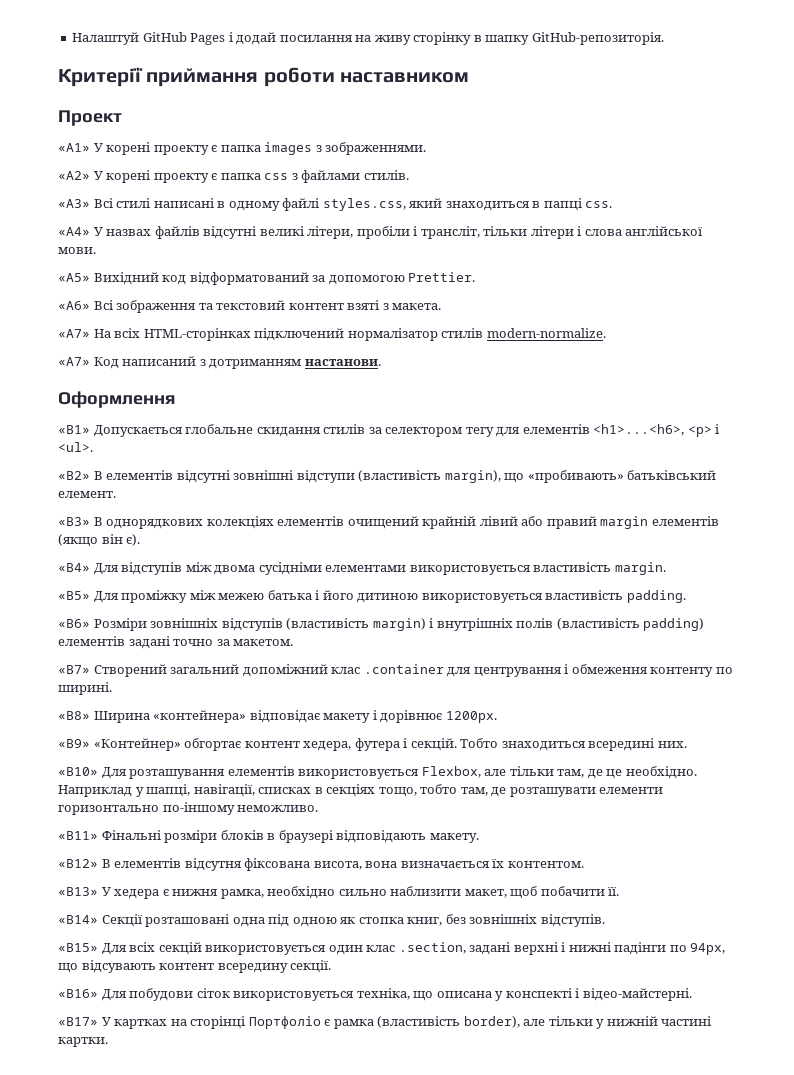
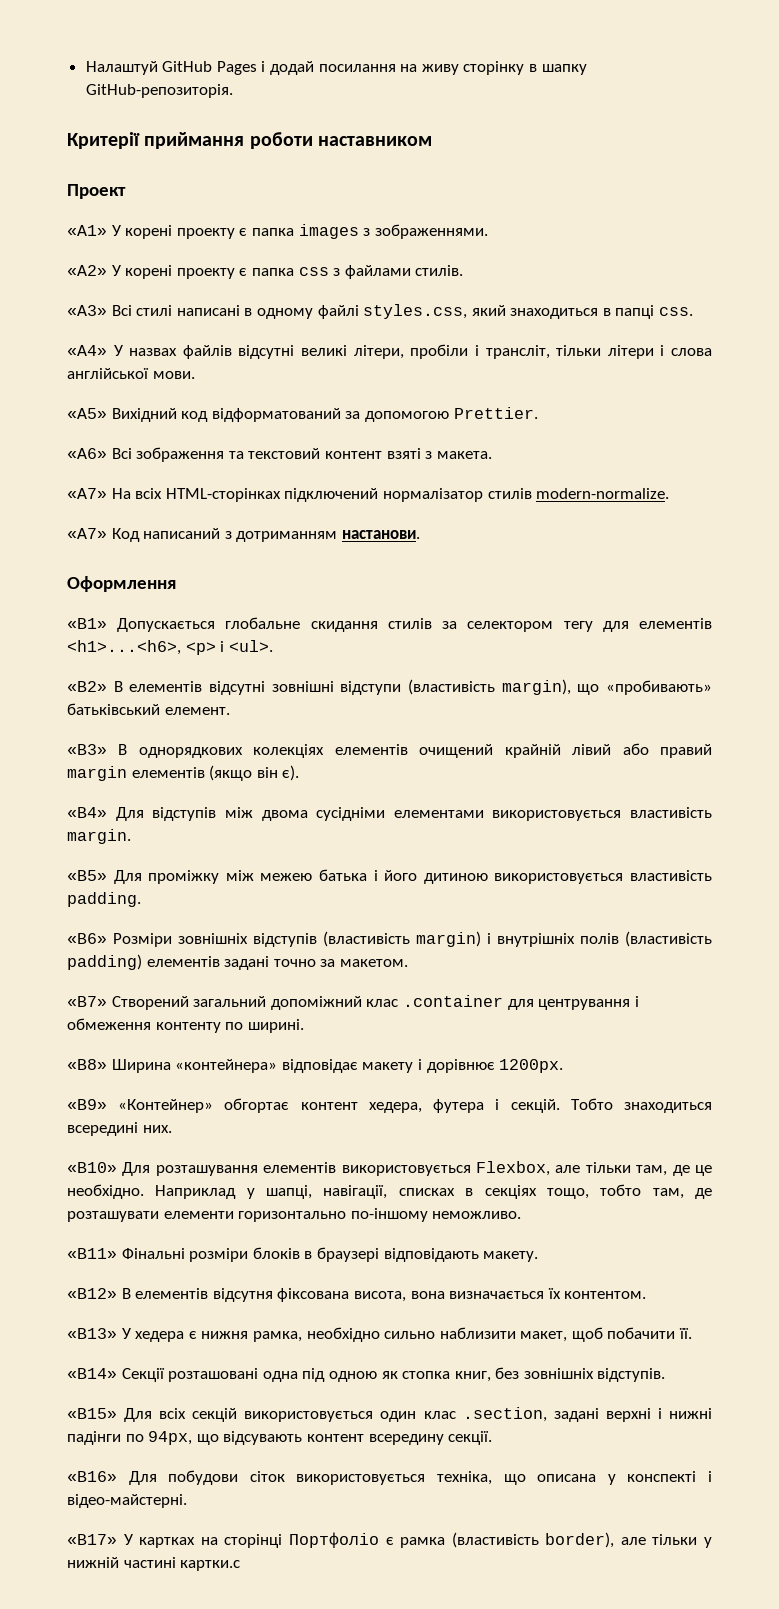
[58,1037,108,1047] картки. -> [180,1560,241,1571] картки.c

